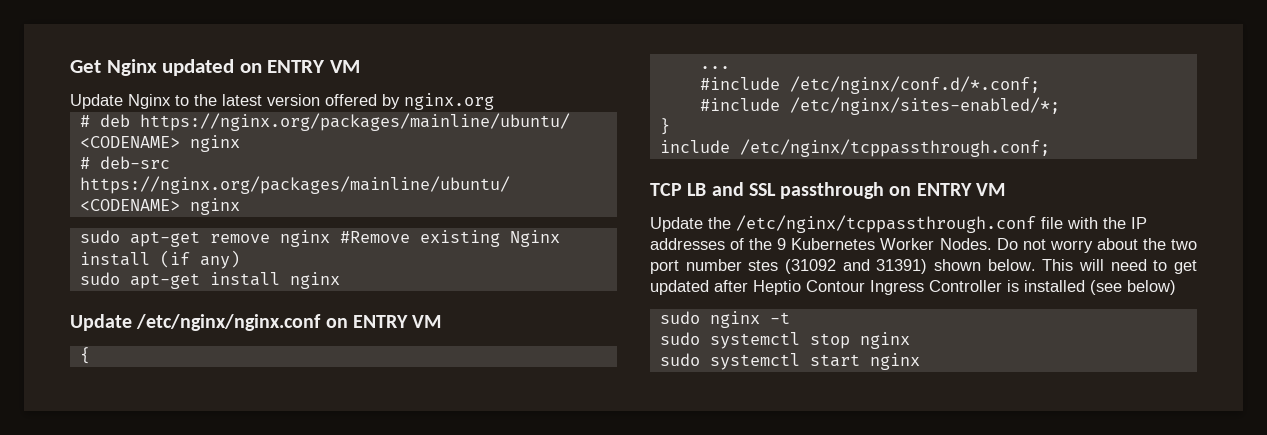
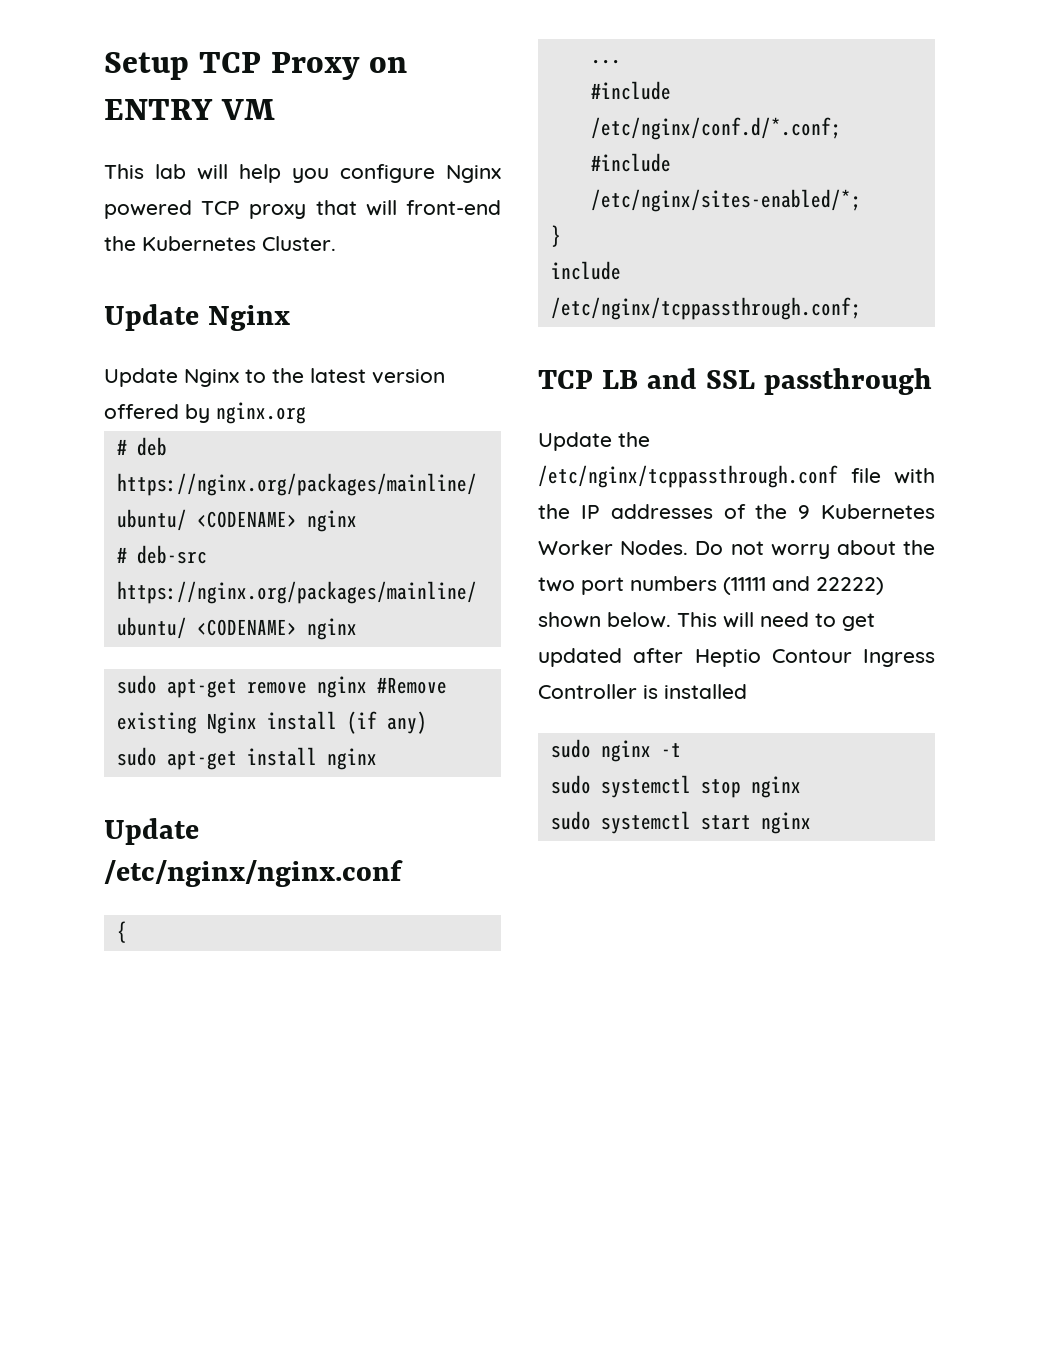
[70,59,360,76] Get Nginx updated on ENTRY VM -> [104,52,407,80] [104,99,275,120] [104,164,501,183] [104,200,501,219] [104,236,336,251] [104,304,290,331] Setup TCP Proxy on ENTRY VM // This lab will help you configure Nginx powered TCP proxy that will front-end the Kubernetes Cluster. // Update Nginx
[325,315,442,328] on ENTRY VM -> (403, 873) none
[889,183,1005,196] on ENTRY VM -> (932, 381) none
[685,259,928,274] number stes (31092 and 31391) -> [630,576,884,595] numbers (11111 and 22222)
[1090,280,1176,295] (see below) -> (747, 691) none

